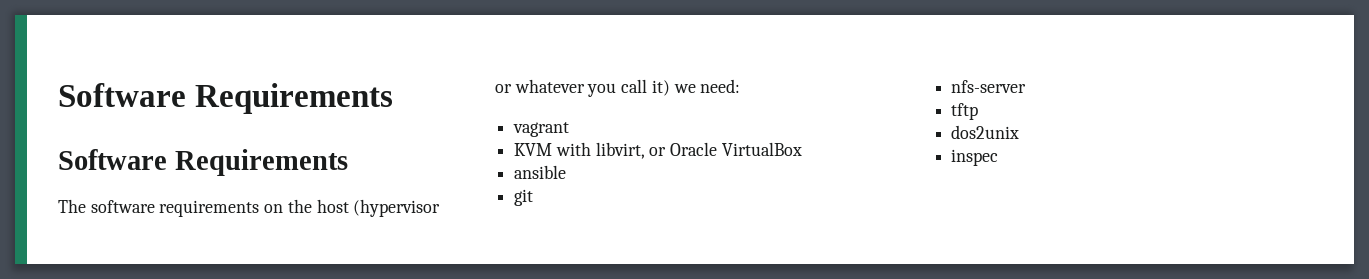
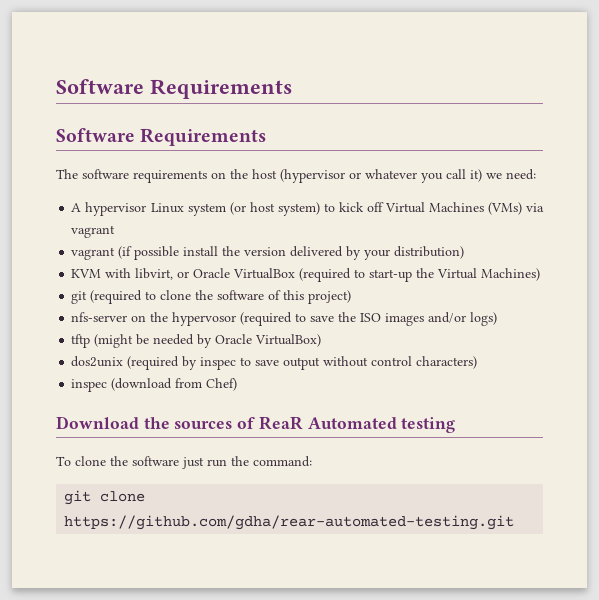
[513,122,570,137] vagrant -> [71,202,545,216] [71,225,116,238] [71,246,465,260] A hypervisor Linux system (or host system) to kick off Virtual Machines (VMs) via vagrant // vagrant (if possible install the version delivered by your distribution)
[514,165,567,179] [514,189,534,206] [951,80,1027,93] [951,103,979,120] [951,125,1020,139] [951,149,999,166] // ansible // git // nfs-server // tftp // dos2unix // inspec -> [299,268,541,282] [71,290,352,304] [71,312,498,326] [71,334,322,348] [71,356,478,370] [71,378,238,392] [56,416,456,433] [56,456,312,469] [64,490,146,505] [64,515,515,530] (required to start-up the Virtual Machines) // git (required to clone the software of this project) // nfs-server on the hypervosor (required to save the ISO images and/or logs) // tftp (might be needed by Oracle VirtualBox) // dos2unix (required by inspec to save output without control characters) // inspec (download from Chef) // Download the sources of ReaR Automated testing // To clone the software just run the command: // git clone https://github.com/gdha/rear-automated-testing.git

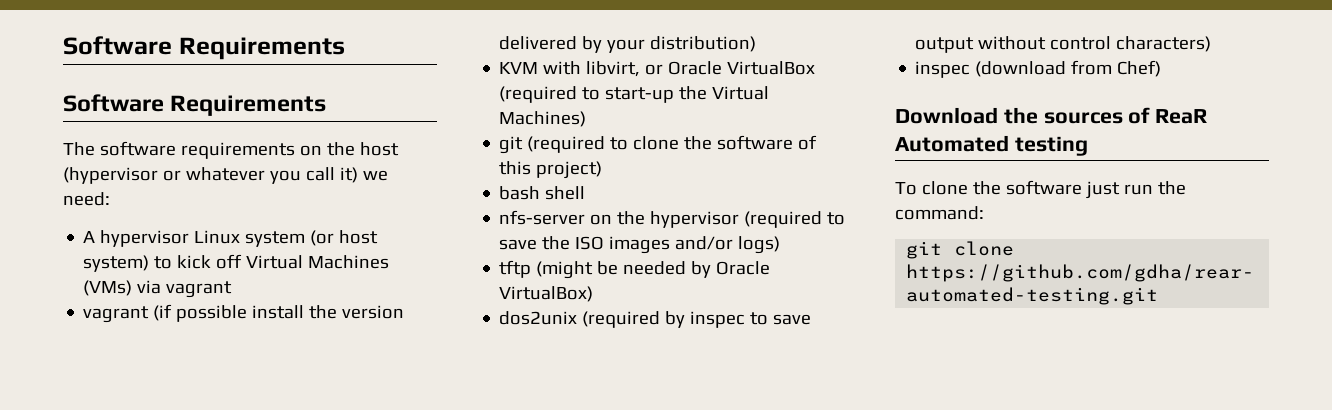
(352, 297) none -> [499,186,586,200] // bash shell
[172,312,237,326] hypervosor -> [650,211,740,228] hypervisor

